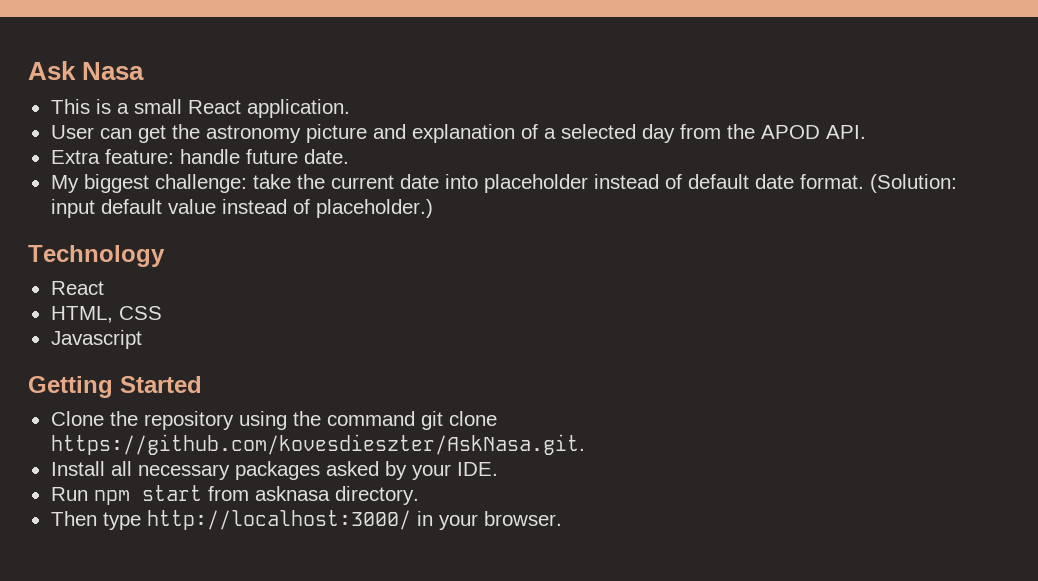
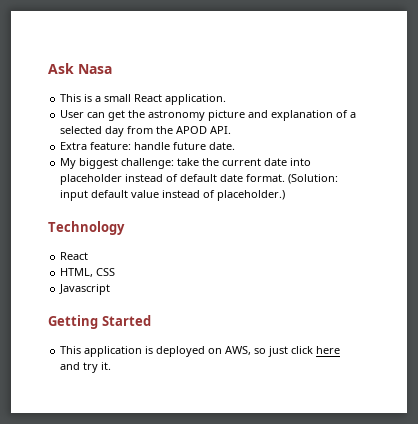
[50,411,497,430] [50,434,585,455] [50,461,498,480] [50,485,419,505] [50,510,562,530] Clone the repository using the command git clone https://github.com/kovesdieszter/AskNasa.git. // Install all necessary packages asked by your IDE. // Run npm start from asknasa directory. // Then type http://localhost:3000/ in your browser. -> [60,346,341,357] [60,362,112,373] This application is deployed on AWS, so just click here and try it.

